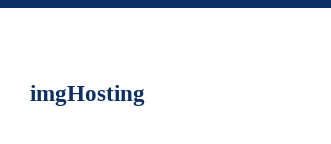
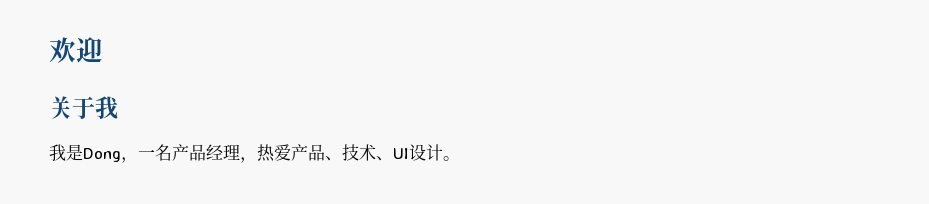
[30,85,145,106] imgHosting -> [49,37,103,63] [49,96,118,120] [49,144,460,163] 欢迎 // 关于我 // 我是Dong，一名产品经理，热爱产品、技术、UI设计。

